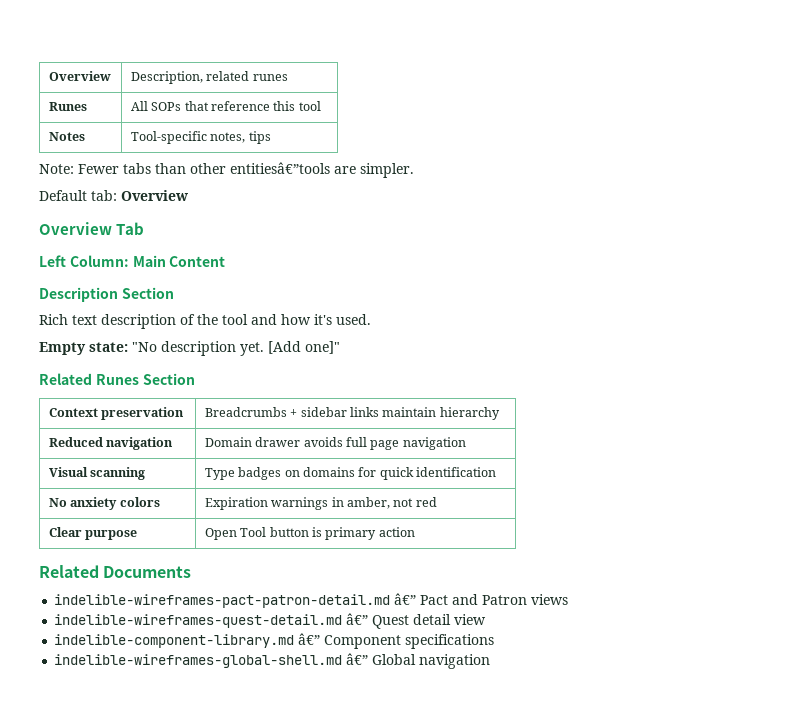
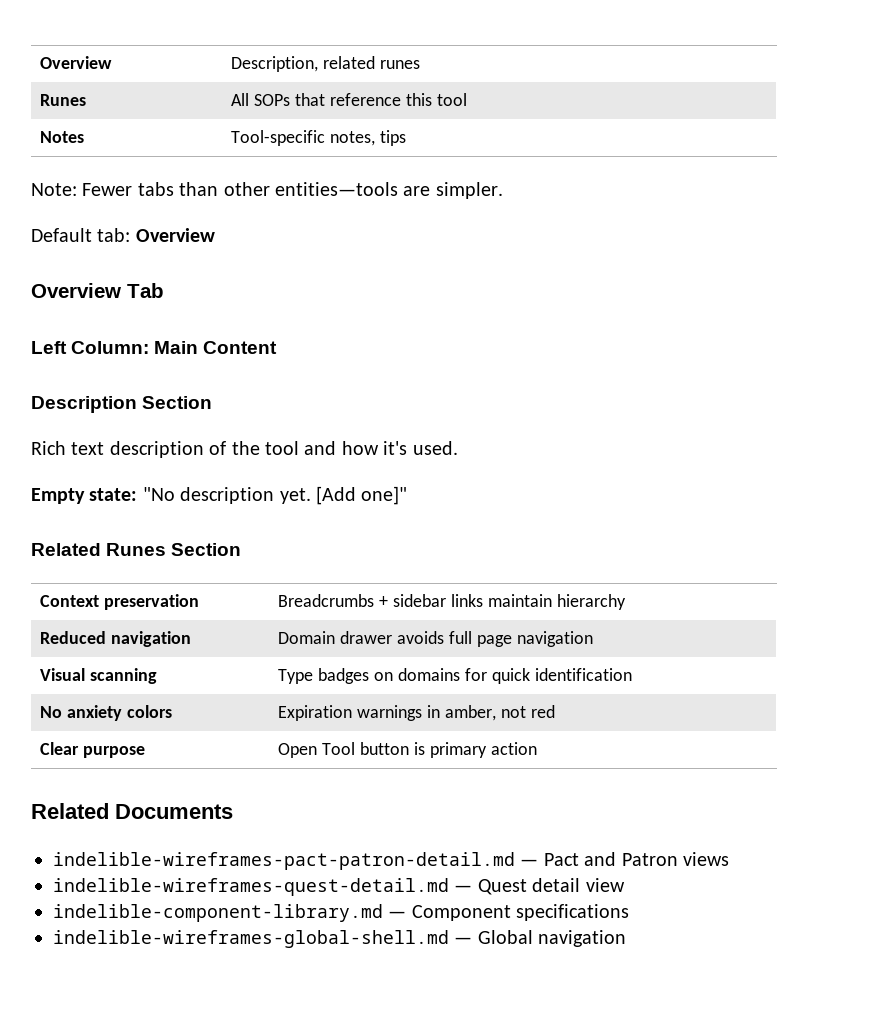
[230,162,330,174] entitiesâ€”tools -> [275,182,398,196] entities—tools
[394,593,417,605] â€” -> [520,859,539,866] —
[346,613,369,625] â€” -> [454,885,473,892] —
[298,633,321,645] â€” -> [388,911,407,918] —
[346,653,369,665] â€” -> [454,937,473,944] —

